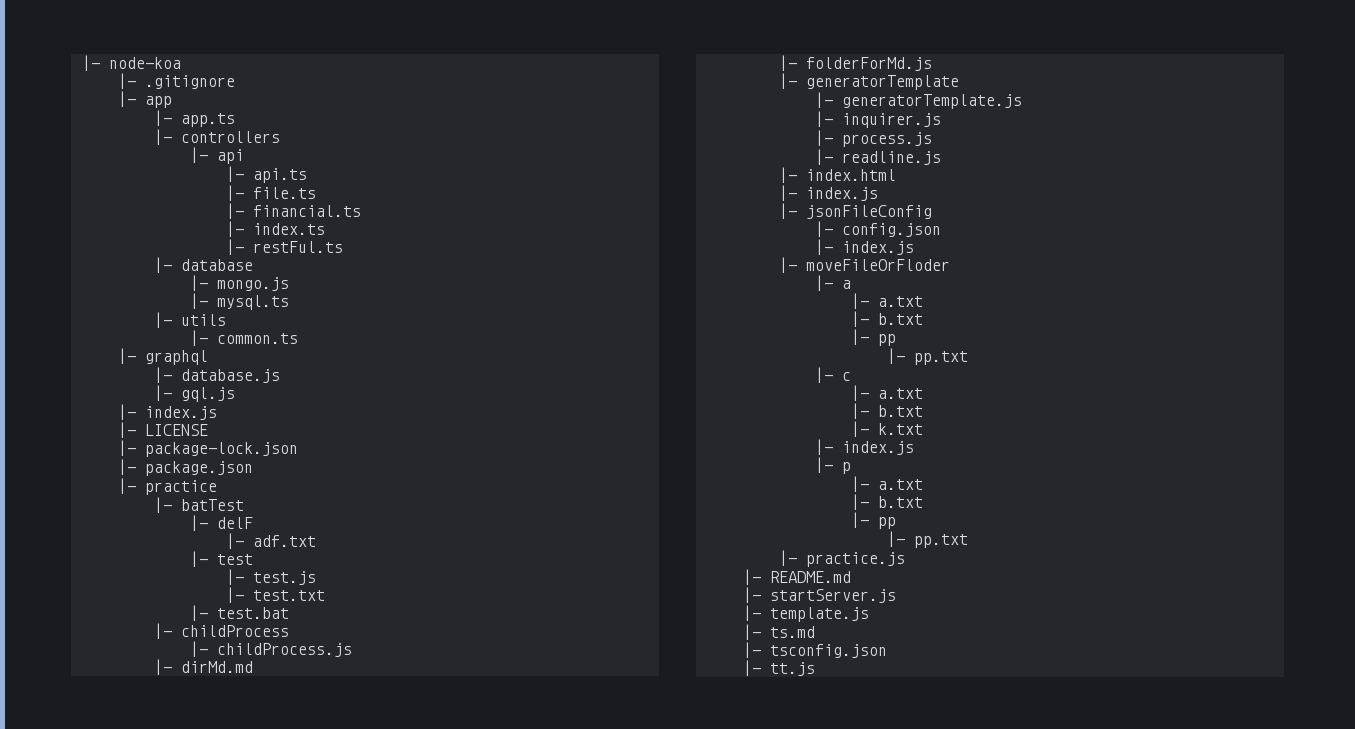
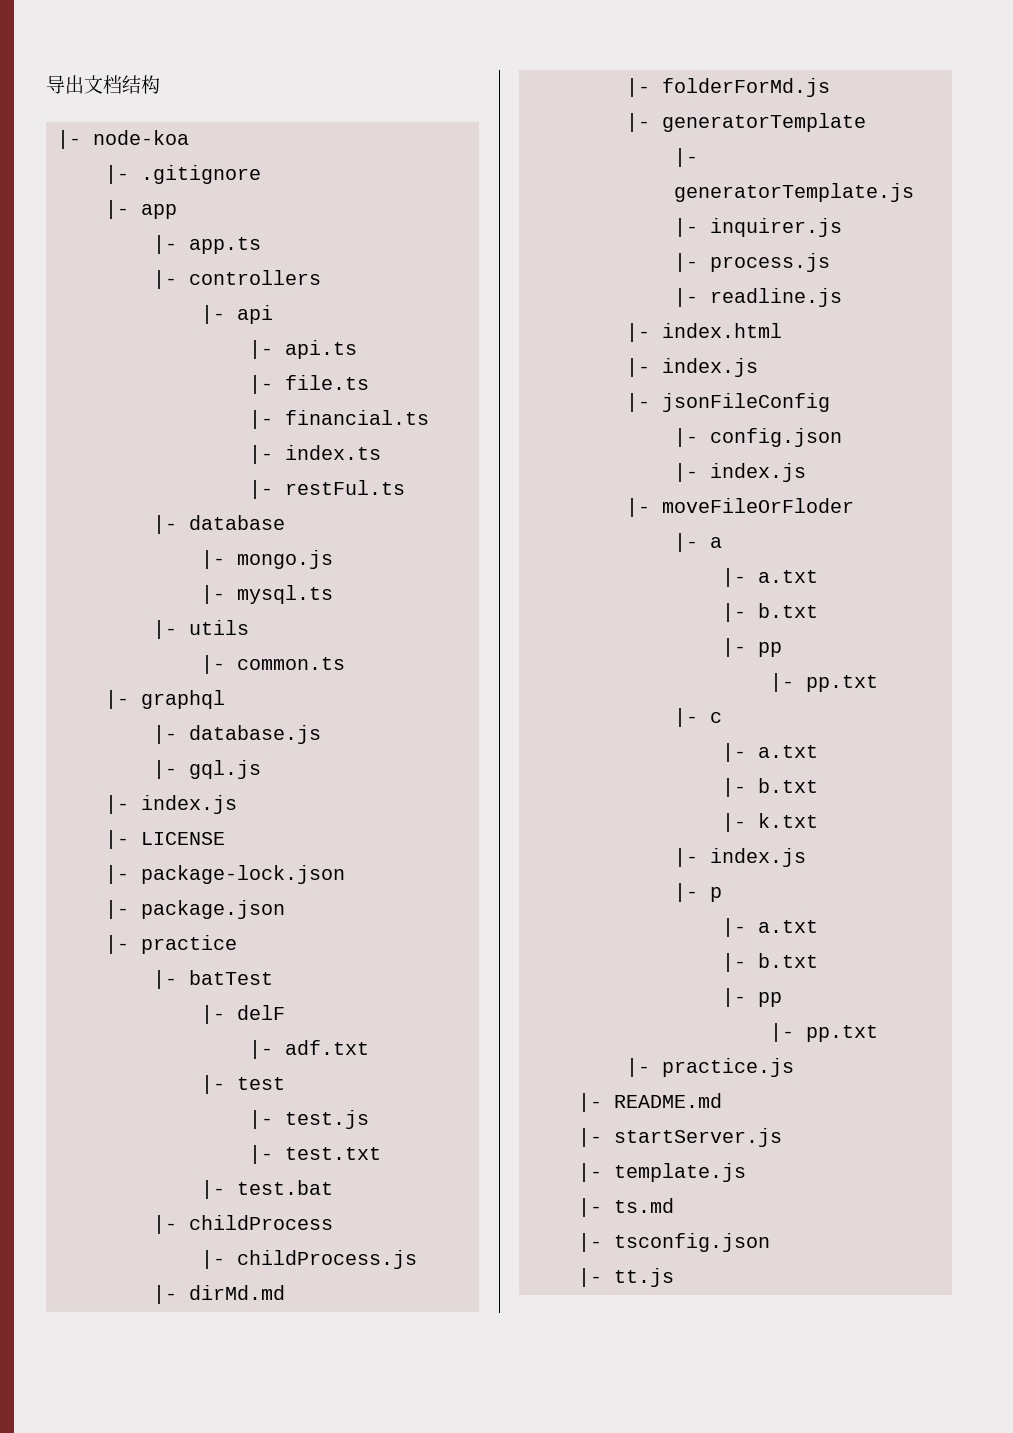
(81, 63) none -> [46,75,160,94] 导出文档结构 //

